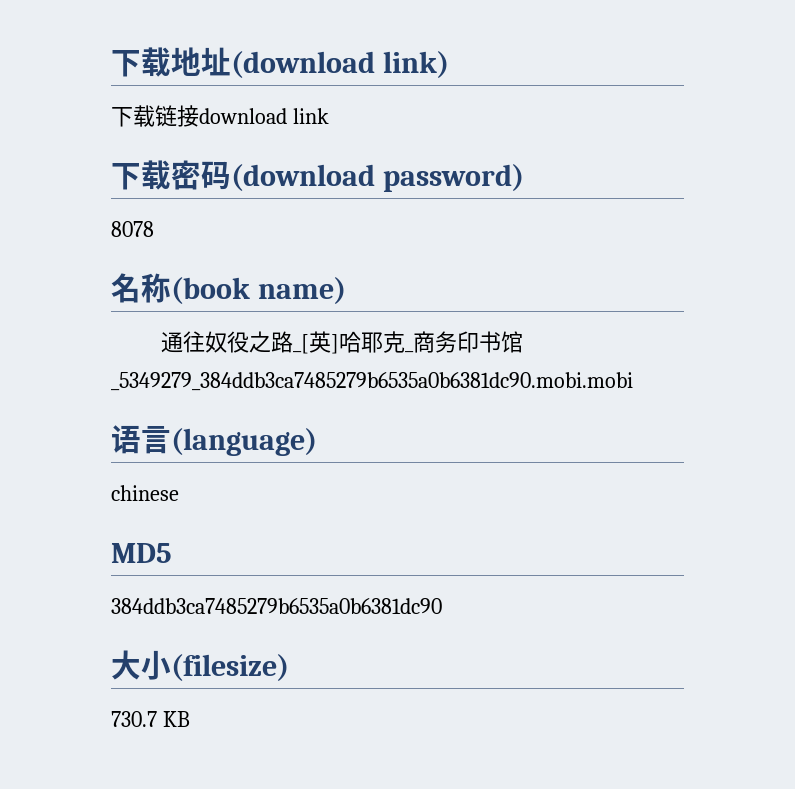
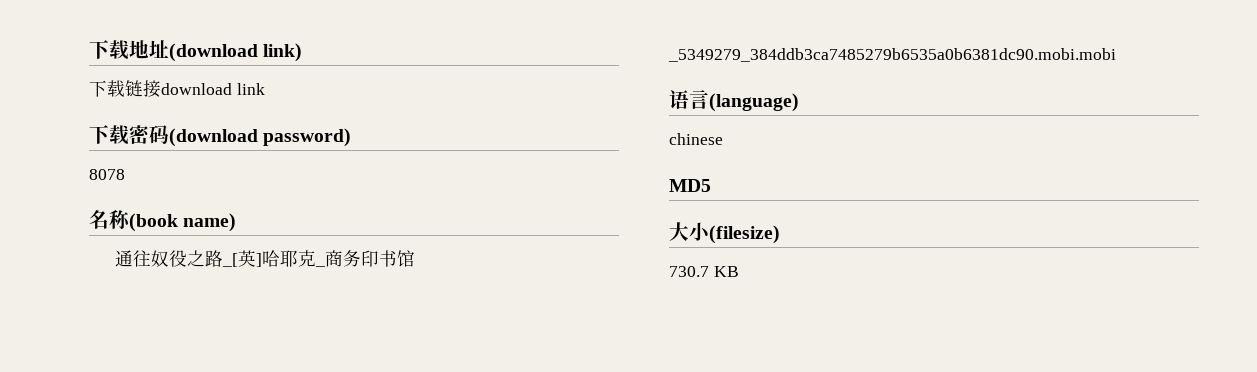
[111,598,442,614] // 384ddb3ca7485279b6535a0b6381dc90 -> (711, 185) none

